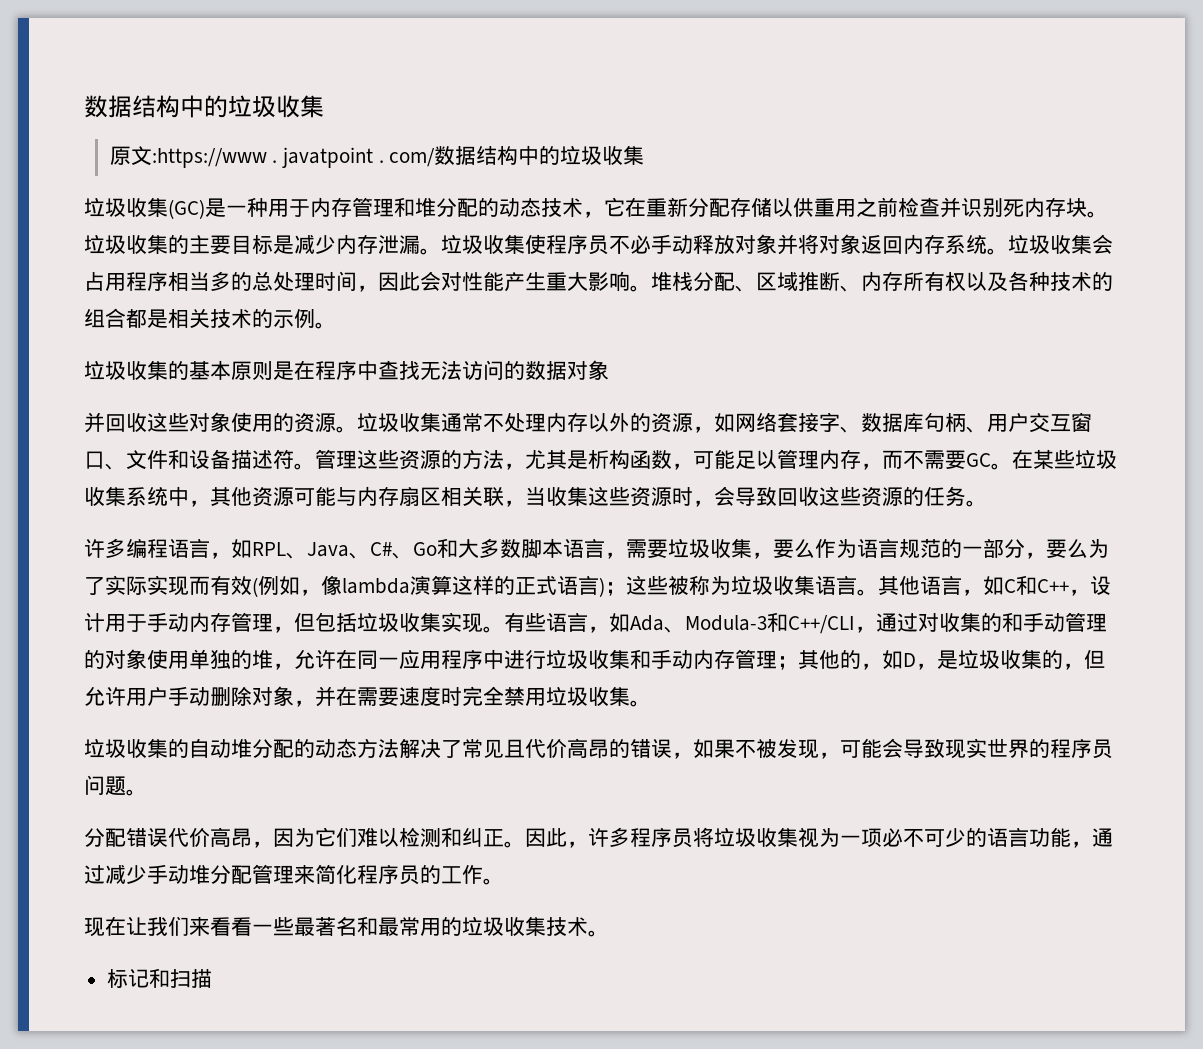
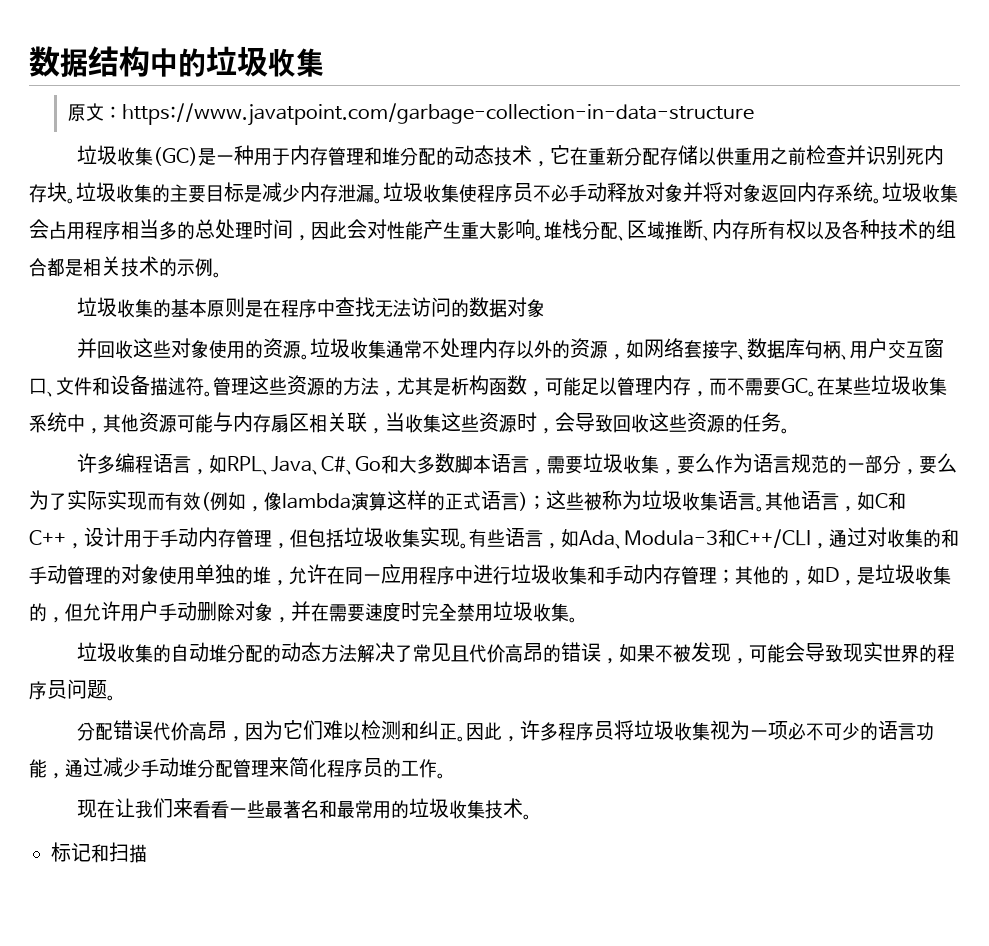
[151,145,645,168] :https://www . javatpoint . com/数据结构中的垃圾收集 -> [104,103,755,126] ：https://www.javatpoint.com/garbage-collection-in-data-structure

